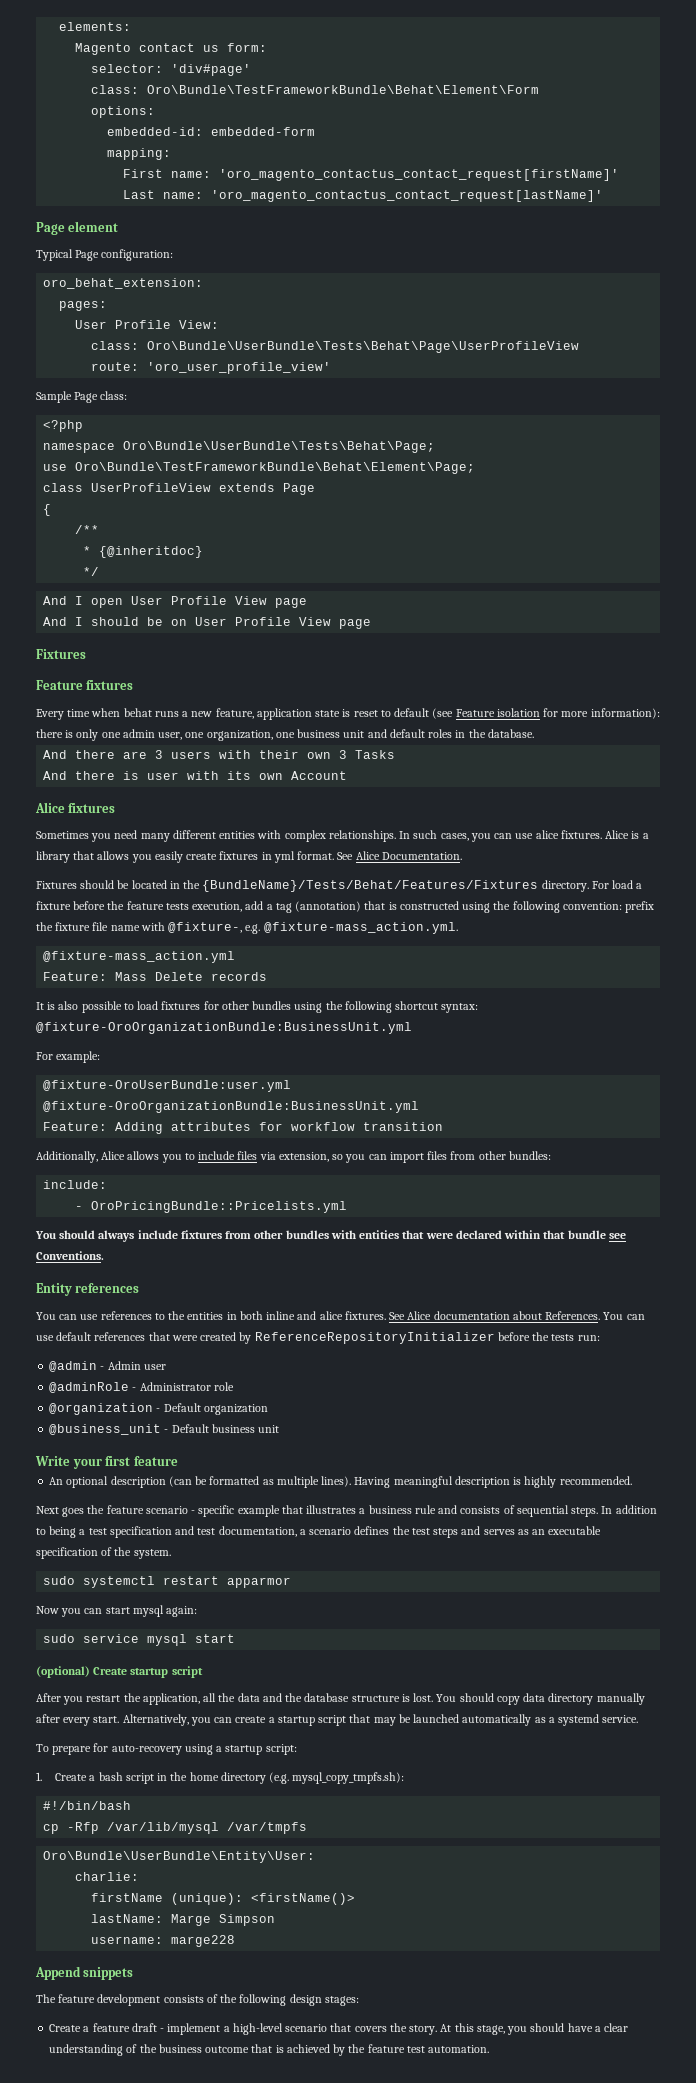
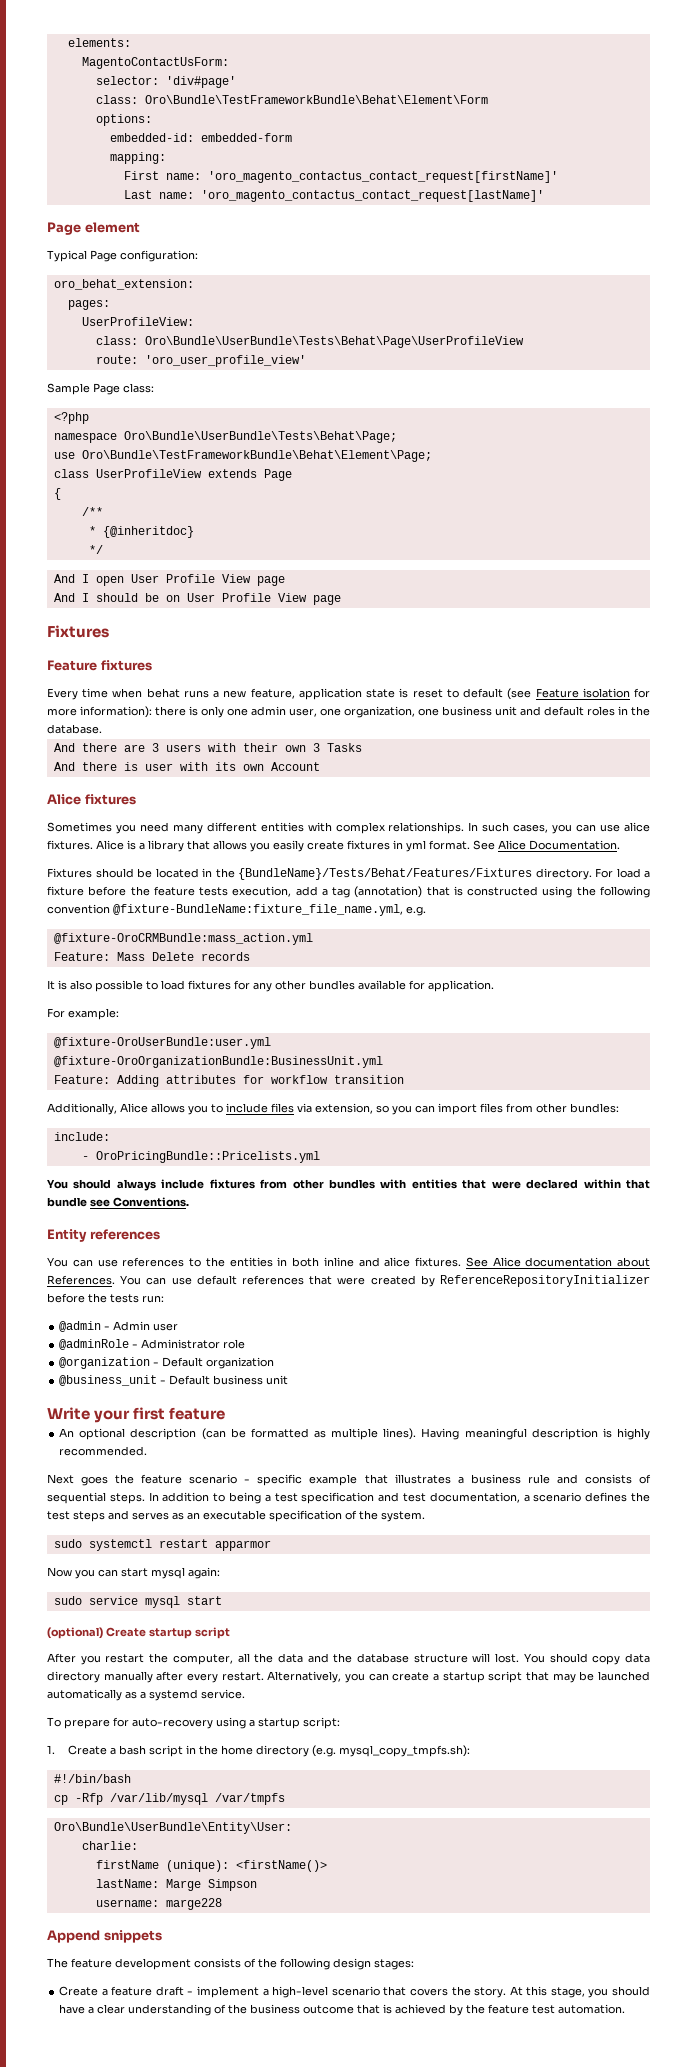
[75,43,268,55] Magento contact us form: -> [81,57,229,69] MagentoContactUsForm:
[75,320,220,329] User Profile View: -> [81,317,194,326] UserProfileView:
[562,901,655,913] [36,922,243,933] convention: prefix the fixture file name with @fixture-, -> [47,904,403,916] convention @fixture-BundleName:fixture_file_name.yml,
[263,922,458,934] [43,951,236,963] @fixture-mass_action.yml. // @fixture-mass_action.yml -> [53,933,313,945] // @fixture-OroCRMBundle:mass_action.yml
[221,1001,479,1013] [36,1022,412,1034] other bundles using the following shortcut syntax: @fixture-OroOrganizationBundle:BusinessUnit.yml -> [253,980,494,992] any other bundles available for application.
[142,1693,200,1705] application, -> [172,1654,233,1665] computer,
[401,1694,410,1702] is -> [472,1653,491,1662] will
[93,1716,120,1723] start. -> [221,1672,264,1681] restart.

